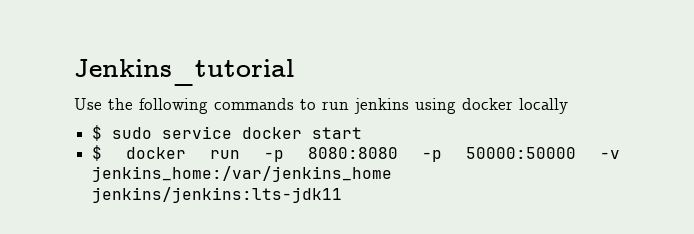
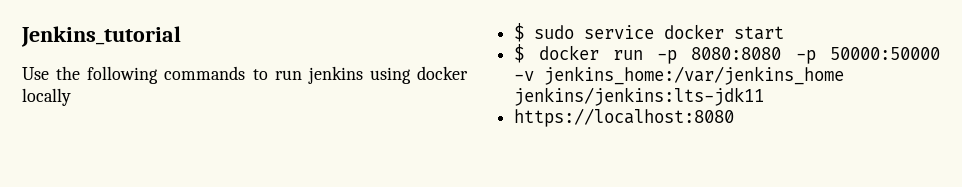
(343, 195) none -> [514,108,735,127] // https://localhost:8080

